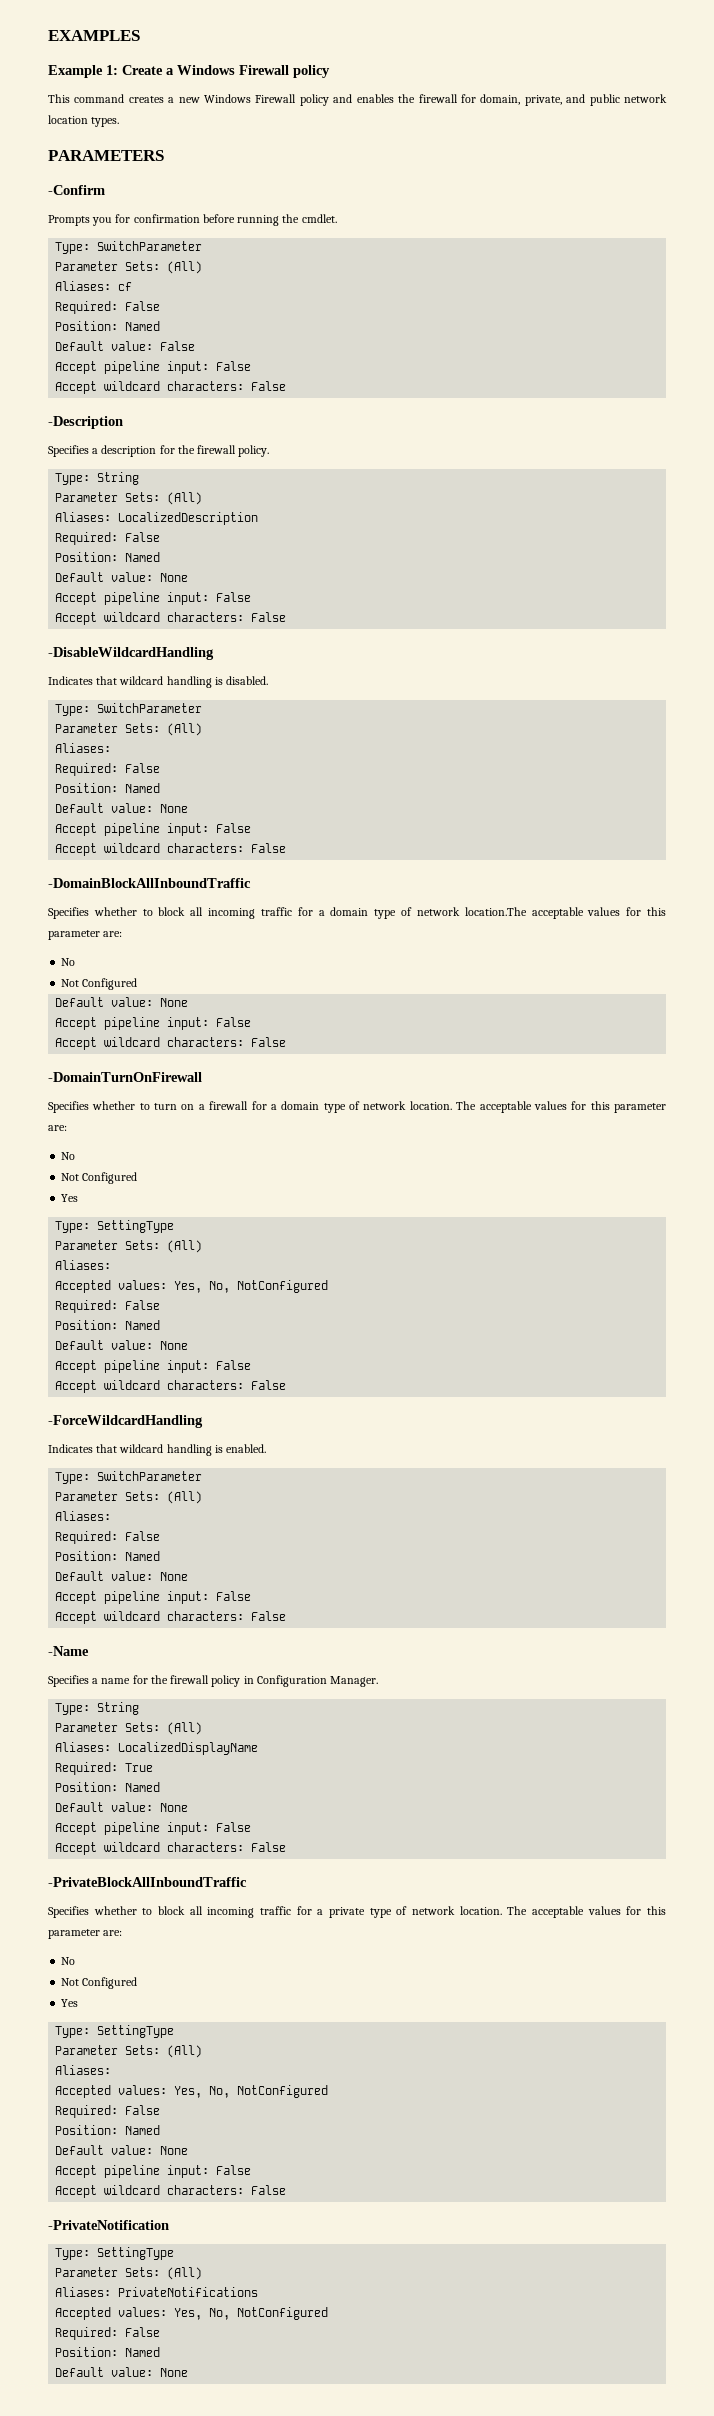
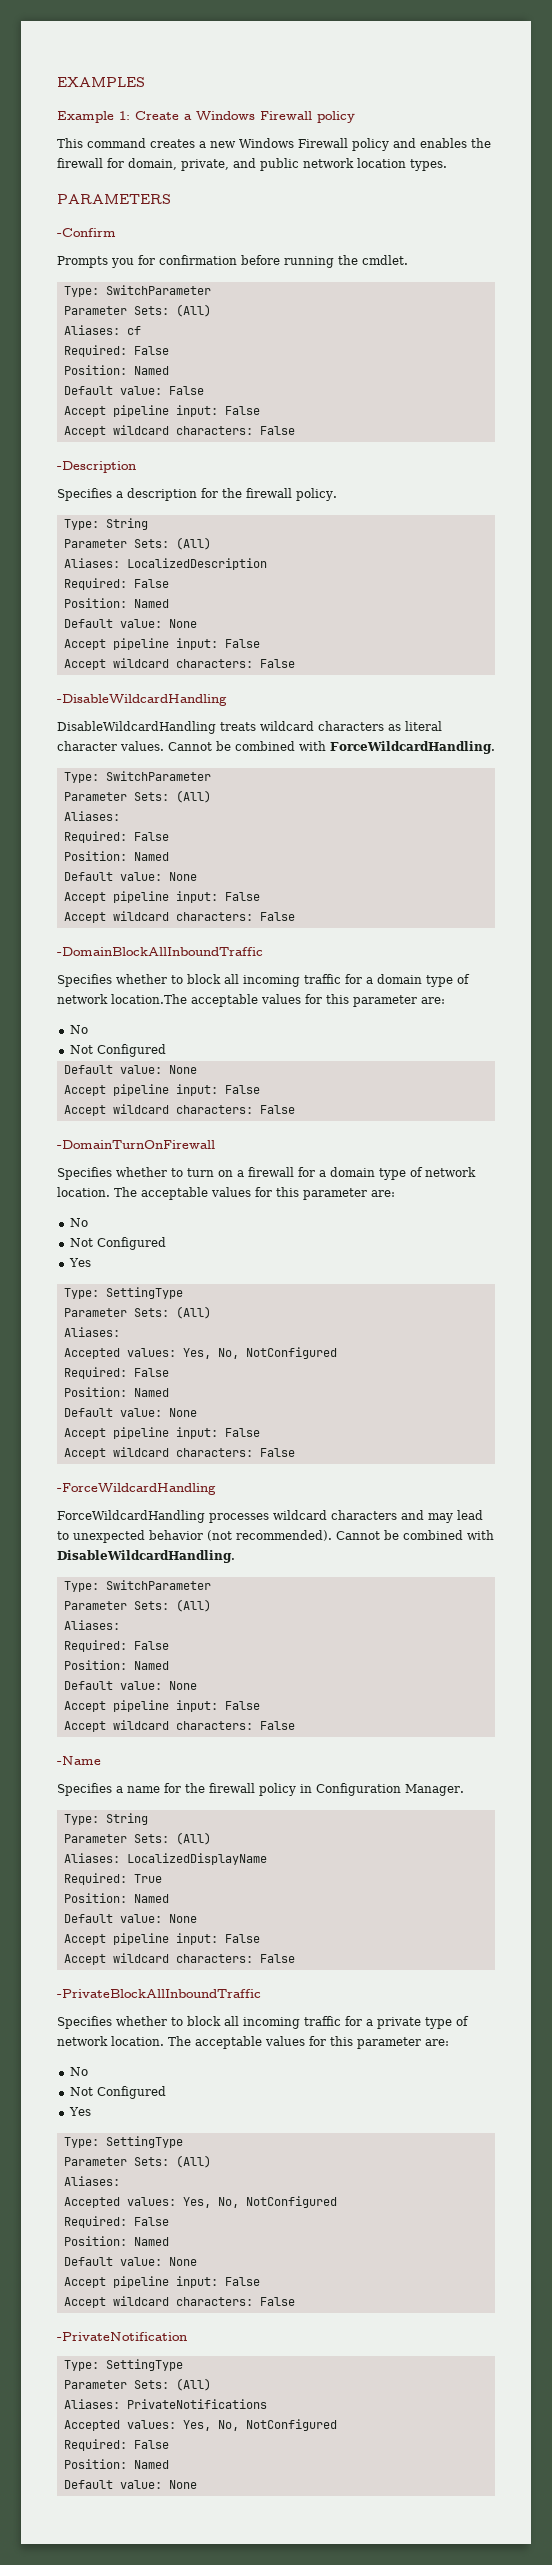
[48,676,269,688] Indicates that wildcard handling is disabled. -> [57,721,442,734] [57,741,495,754] DisableWildcardHandling treats wildcard characters as literal character values. Cannot be combined with ForceWildcardHandling.
[48,1444,267,1456] Indicates that wildcard handling is enabled. -> [57,1510,483,1523] [57,1530,494,1543] [57,1550,235,1563] ForceWildcardHandling processes wildcard characters and may lead to unexpected behavior (not recommended). Cannot be combined with DisableWildcardHandling.

